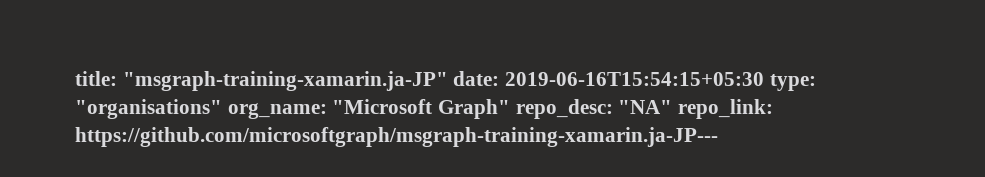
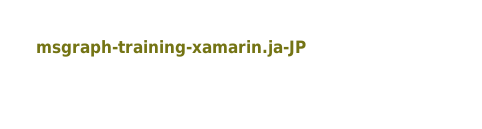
[75,71,816,91] [75,99,774,119] [75,127,718,147] title: "msgraph-training-xamarin.ja-JP" date: 2019-06-16T15:54:15+05:30 type: "organisations" org_name: "Microsoft Graph" repo_desc: "NA" repo_link: https://github.com/microsoftgraph/msgraph-training-xamarin.ja-JP--- -> [36,40,306,57] msgraph-training-xamarin.ja-JP

